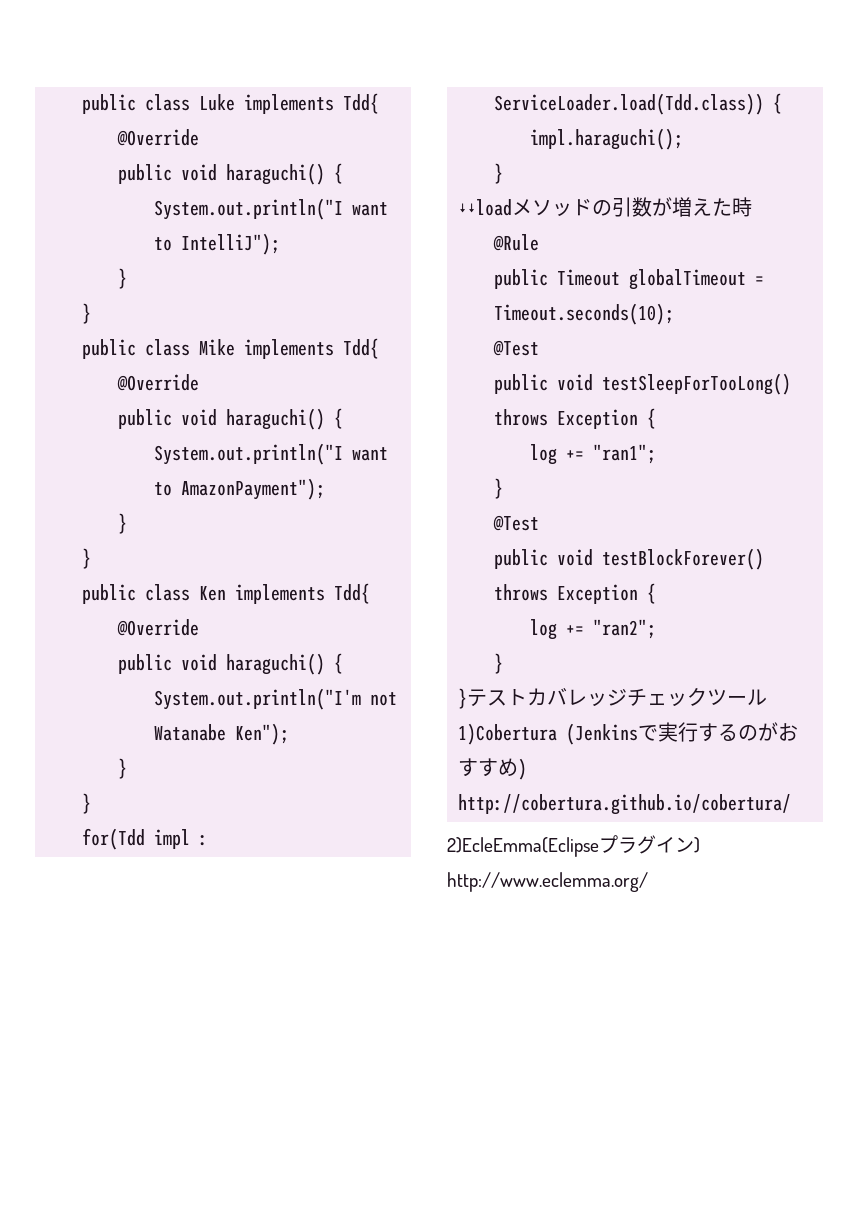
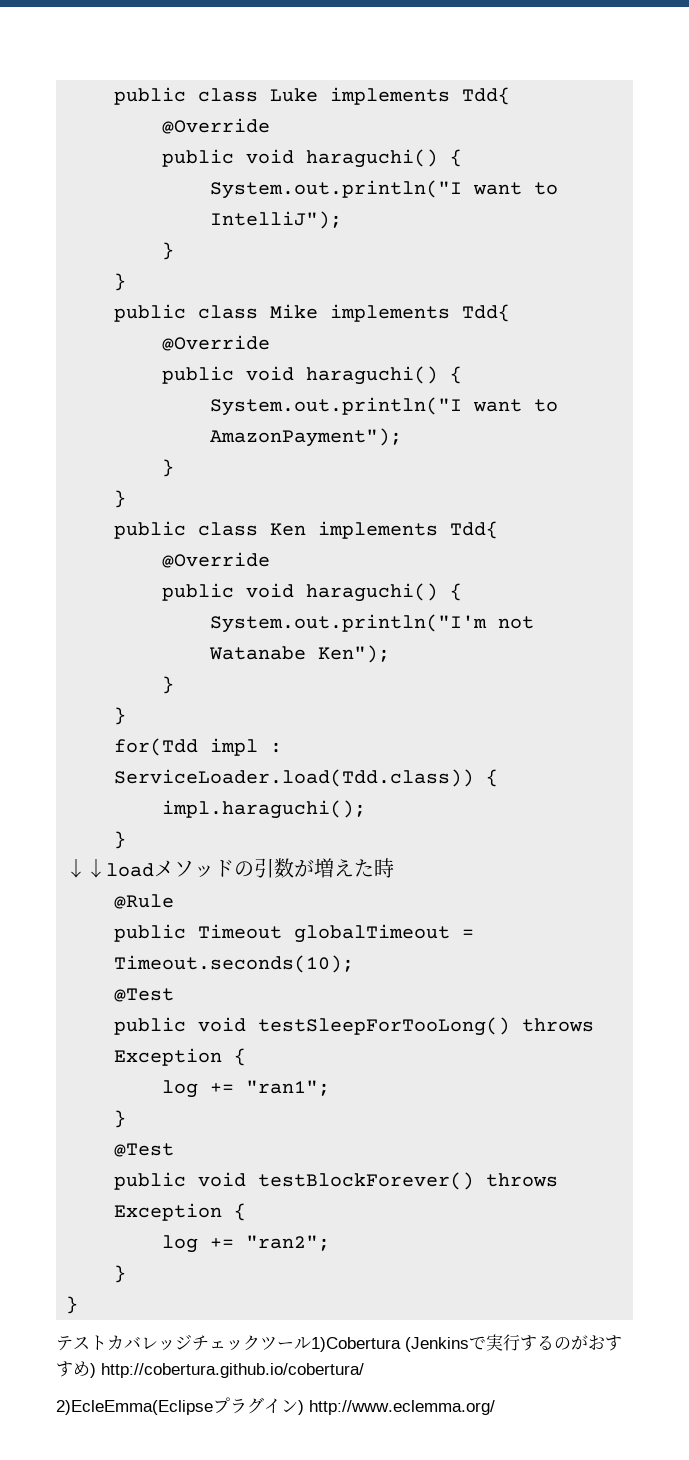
(468, 698) none -> (79, 1305) //

